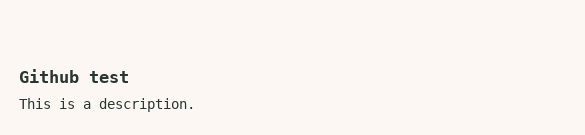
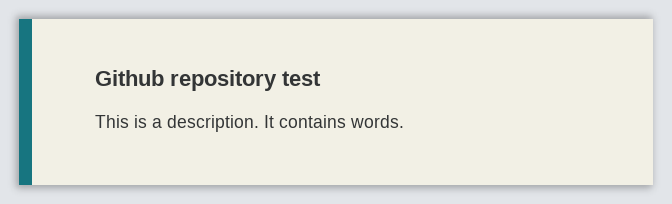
(79, 76) none -> [170,70,277,91] repository
(195, 105) none -> [264,115,404,128] It contains words.

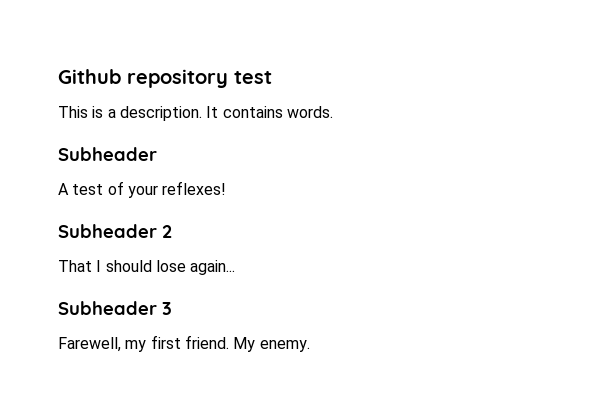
(404, 121) none -> [58,147,157,161] [58,181,227,198] [58,224,172,238] [58,260,236,275] [58,301,172,315] [58,335,310,352] // Subheader // A test of your reflexes! // Subheader 2 // That I should lose again... // Subheader 3 // Farewell, my first friend. My enemy.

